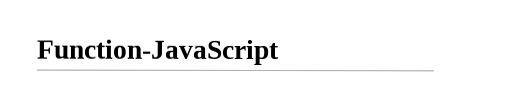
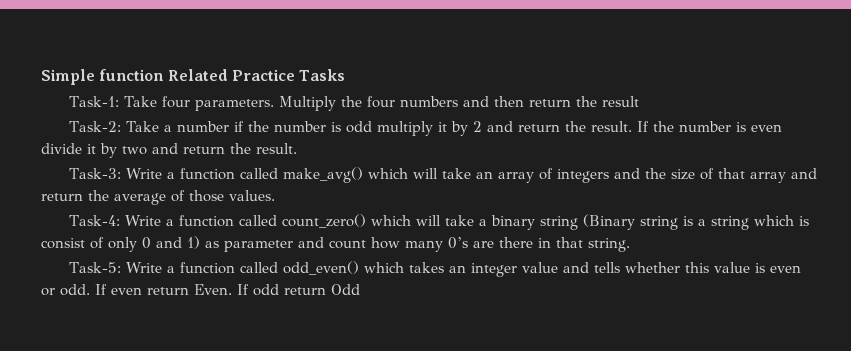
[36,39,280,66] Function-JavaScript -> [41,69,346,85] [68,96,640,111] [68,121,783,136] [41,143,297,158] [68,167,818,183] [41,190,275,205] [68,214,810,230] [41,236,630,252] [68,261,802,277] [41,284,360,296] Simple function Related Practice Tasks // Task-1: Take four parameters. Multiply the four numbers and then return the result // Task-2: Take a number if the number is odd multiply it by 2 and return the result. If the number is even divide it by two and return the result. // Task-3: Write a function called make_avg() which will take an array of integers and the size of that array and return the average of those values. // Task-4: Write a function called count_zero() which will take a binary string (Binary string is a string which is consist of only 0 and 1) as parameter and count how many 0’s are there in that string. // Task-5: Write a function called odd_even() which takes an integer value and tells whether this value is even or odd. If even return Even. If odd return Odd

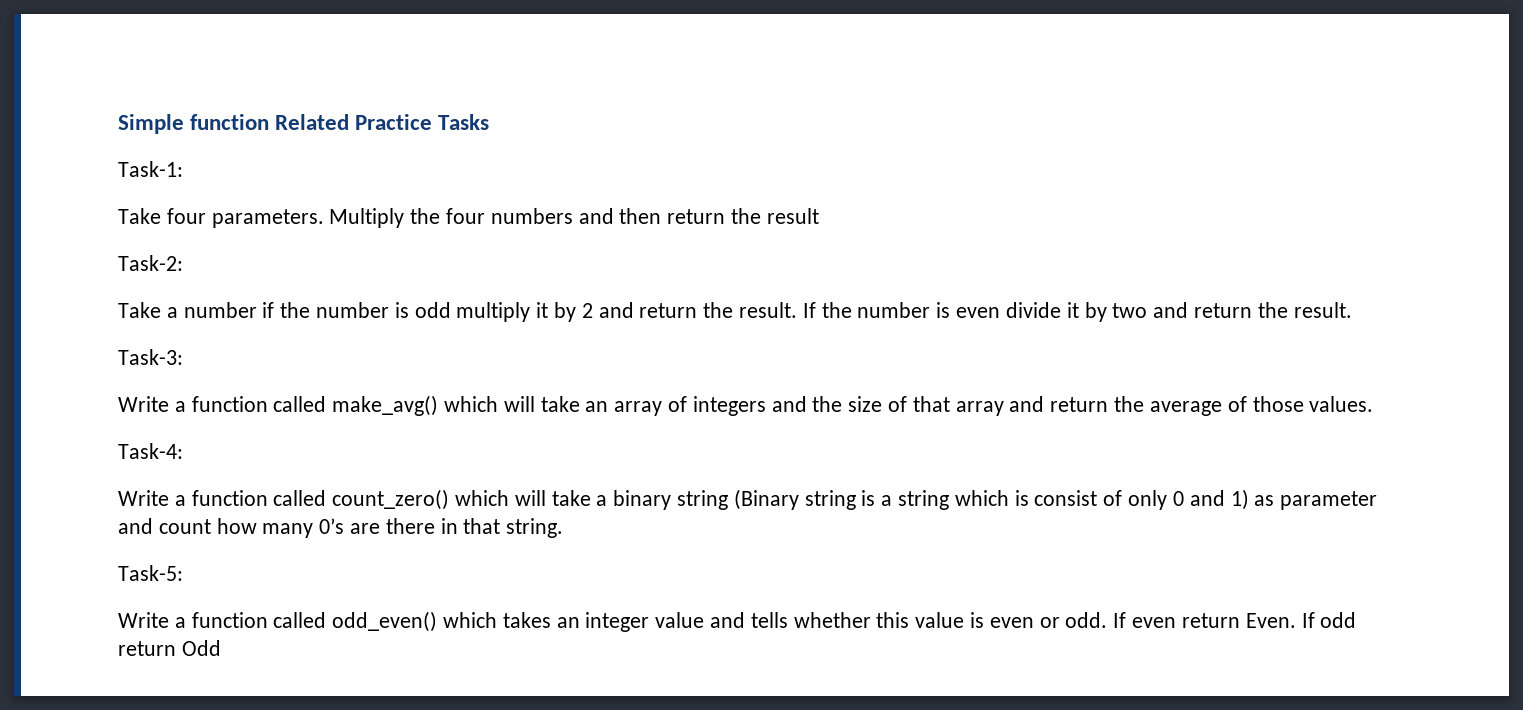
(119, 101) none -> (183, 169) //
(121, 126) none -> (183, 263) //
(121, 173) none -> (183, 357) //
(120, 220) none -> (183, 451) //
(121, 267) none -> (183, 573) //

